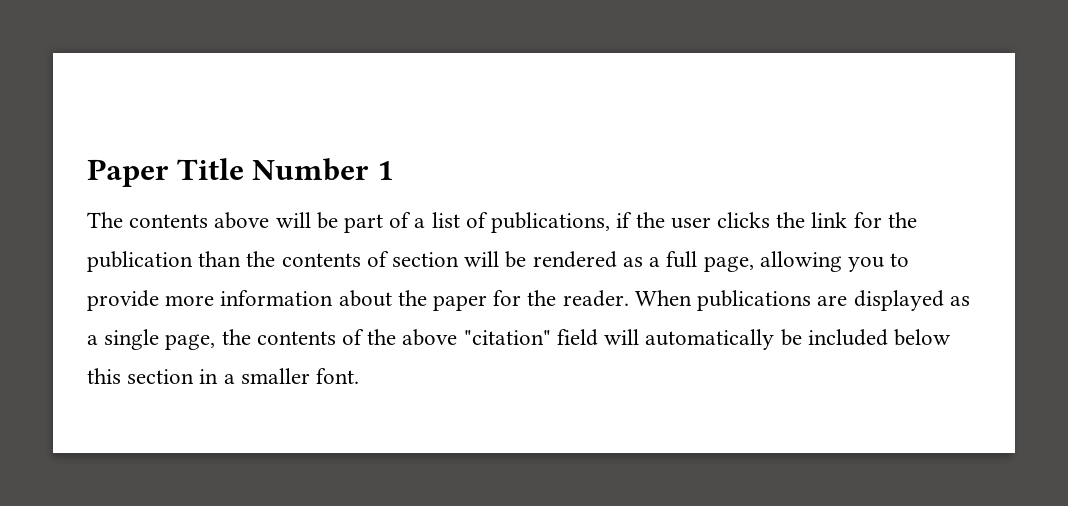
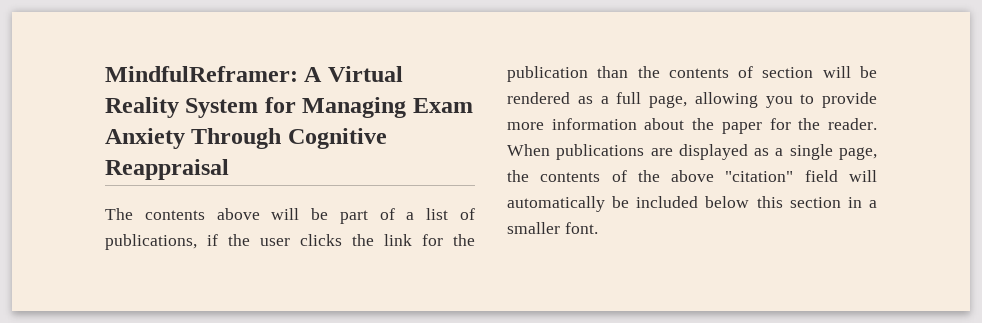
[87,158,393,187] Paper Title Number 1 -> [105,66,403,82] [105,97,473,118] [105,128,387,149] [105,159,229,180] MindfulReframer: A Virtual Reality System for Managing Exam Anxiety Through Cognitive Reappraisal

